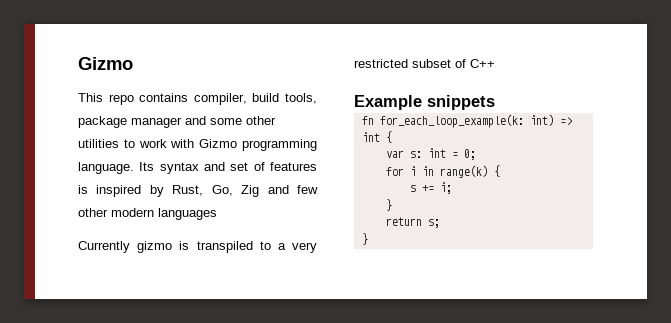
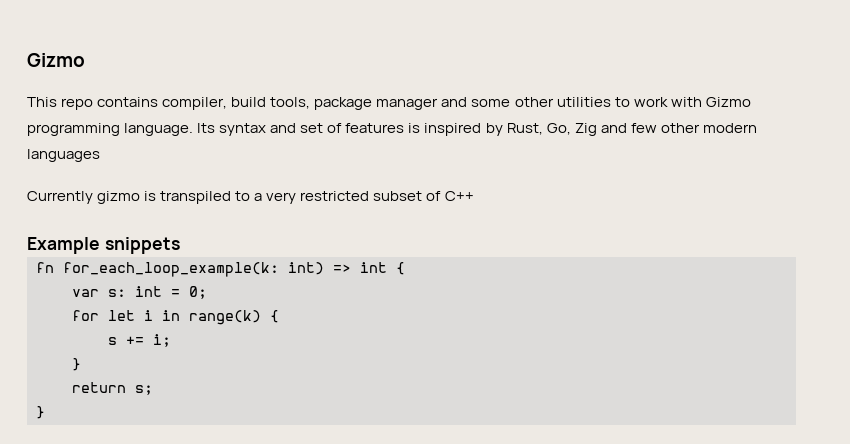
(404, 171) none -> [108,310,135,321] let

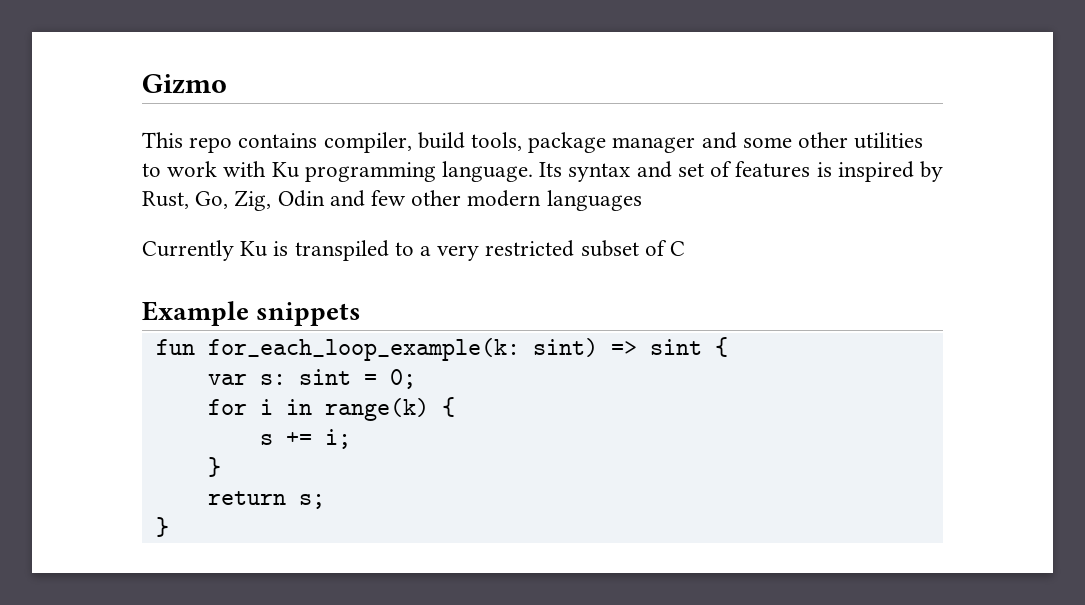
[705,97,751,107] Gizmo -> [271,162,299,178] Ku
[574,123,597,136] Zig -> [234,190,325,211] Zig, Odin
[97,191,141,204] gizmo -> [240,241,268,257] Ku
[444,191,474,201] C++ -> [670,241,686,256] C
[36,262,387,277] fn for_each_loop_example(k: int) => int -> [155,338,702,361] fun for_each_loop_example(k: sint) => sint
[135,286,162,297] int -> [298,369,351,385] sint
[108,310,135,321] let -> (247, 407) none

